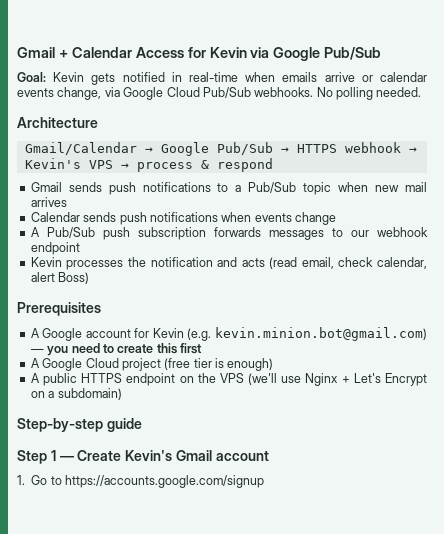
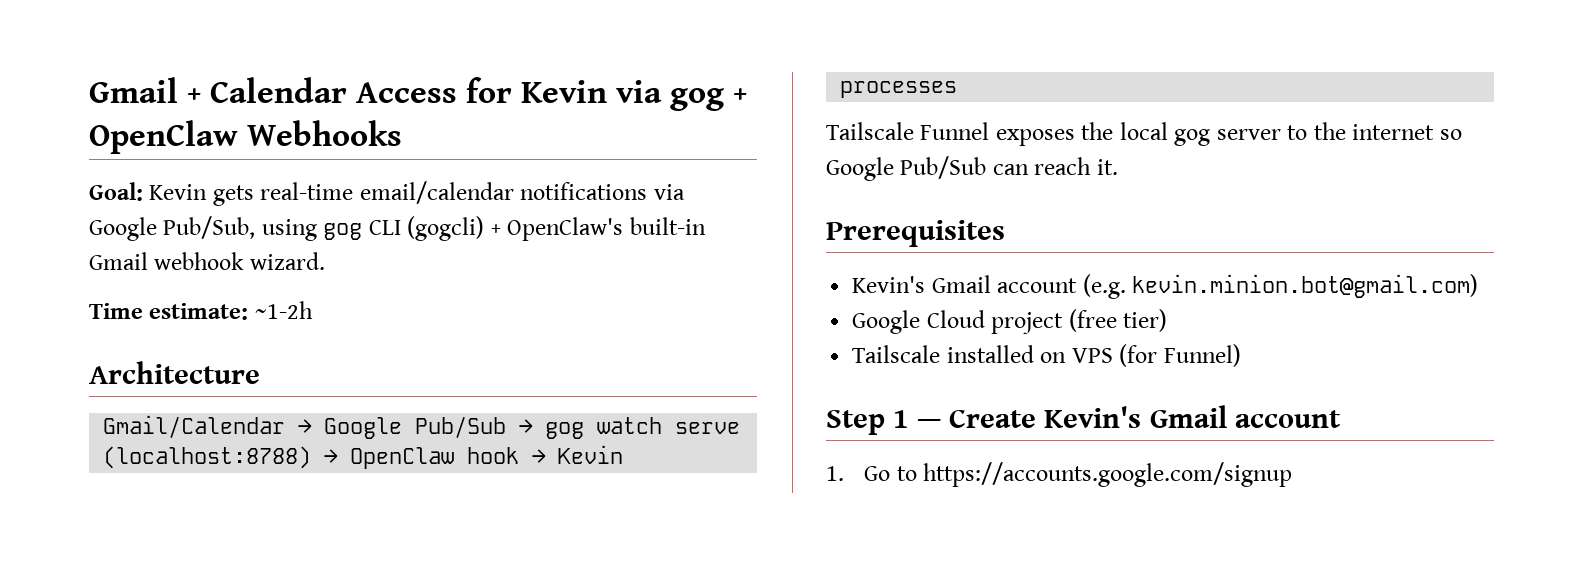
[273,47,382,61] Google Pub/Sub -> [670,88,748,111] [89,120,403,154] gog + OpenClaw Webhooks
[122,72,427,82] [17,87,422,100] notified in real-time when emails arrive or calendar events change, via Google Cloud Pub/Sub webhooks. No polling needed. -> [260,181,685,204] [89,216,706,241] [89,252,325,270] [89,301,313,320] real-time email/calendar notifications via Google Pub/Sub, using gog CLI (gogcli) + OpenClaw's built-in Gmail webhook wizard. // Time estimate: ~1-2h
[296,142,417,153] [24,158,273,172] [30,182,428,195] [30,197,67,207] [30,212,336,225] [30,227,428,240] [30,242,80,255] [30,257,427,270] [30,272,90,284] [17,302,101,316] [30,327,427,341] [30,343,202,356] [30,358,274,371] [30,373,427,386] [30,388,122,400] [17,418,142,432] HTTPS webhook → Kevin's VPS → process & respond // Gmail sends push notifications to a Pub/Sub topic when new mail arrives // Calendar sends push notifications when events change // A Pub/Sub push subscription forwards messages to our webhook endpoint // Kevin processes the notification and acts (read email, check calendar, alert Boss) // Prerequisites // A Google account for Kevin (e.g. kevin.minion.bot@gmail.com) — you need to create this first // A Google Cloud project (free tier is enough) // A public HTTPS endpoint on the VPS (we'll use Nginx + Let's Encrypt on a subdomain) // Step-by-step guide -> [545,417,741,439] [103,445,624,469] [840,81,958,98] [826,122,1462,146] [826,156,1118,181] [826,220,1005,247] [852,274,1479,299] [852,309,1168,334] [852,344,1241,367] gog watch serve (localhost:8788) → OpenClaw hook → Kevin processes // Tailscale Funnel exposes the local gog server to the internet so Google Pub/Sub can reach it. // Prerequisites // Kevin's Gmail account (e.g. kevin.minion.bot@gmail.com) // Google Cloud project (free tier) // Tailscale installed on VPS (for Funnel)

